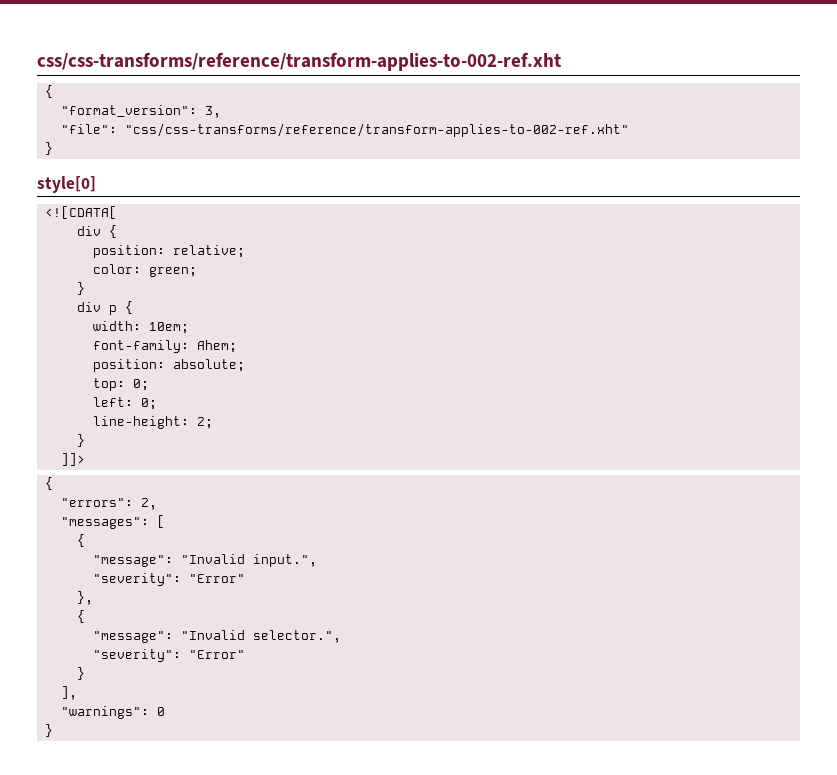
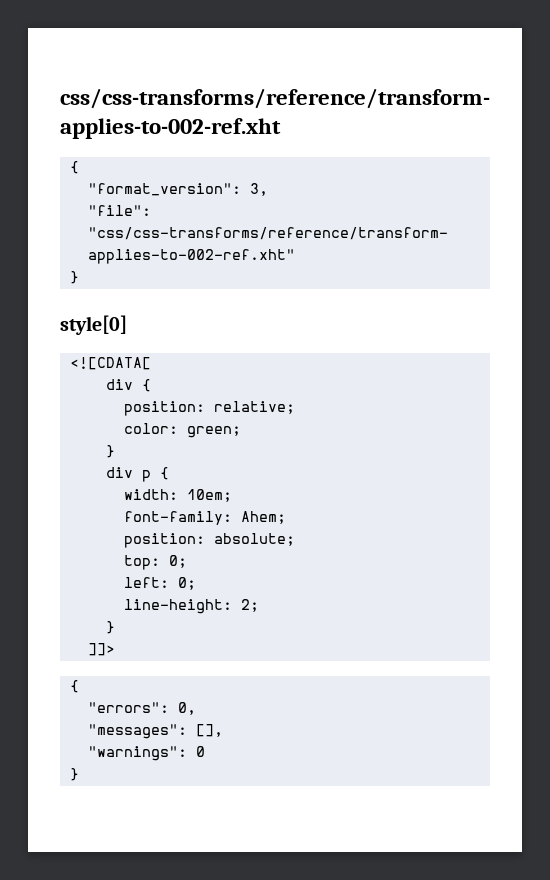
[141,498,158,510] 2, -> [177,702,196,715] 0,
[157,515,166,528] [77,534,86,547] [93,554,318,567] [93,573,246,586] [77,591,94,605] [77,610,86,623] [93,630,342,643] [93,649,246,662] [77,667,86,680] [61,686,78,700] [ // { // "message": "Invalid input.", // "severity": "Error" // }, // { // "message": "Invalid selector.", // "severity": "Error" // } // ], -> [195,724,223,737] [],

